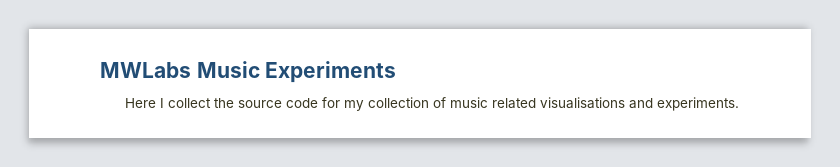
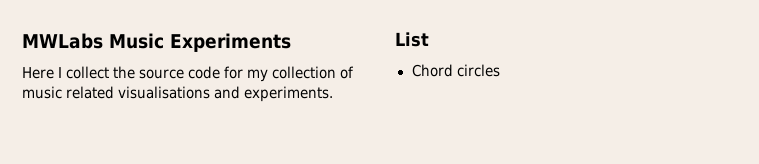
(740, 104) none -> [395,32,429,47] [411,64,500,77] // List // Chord circles

